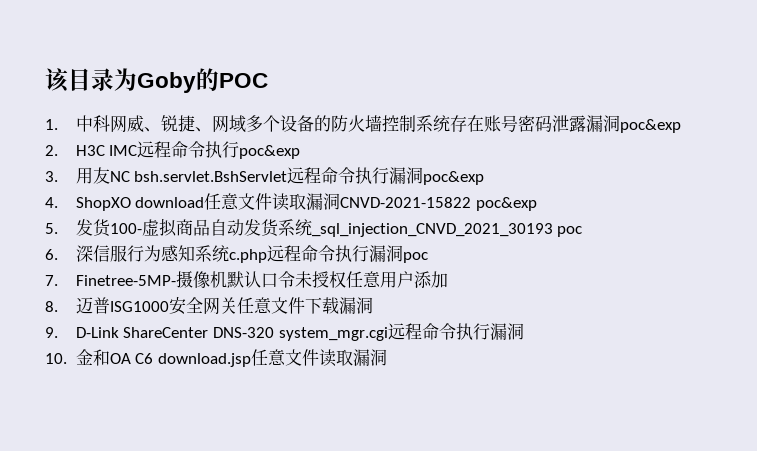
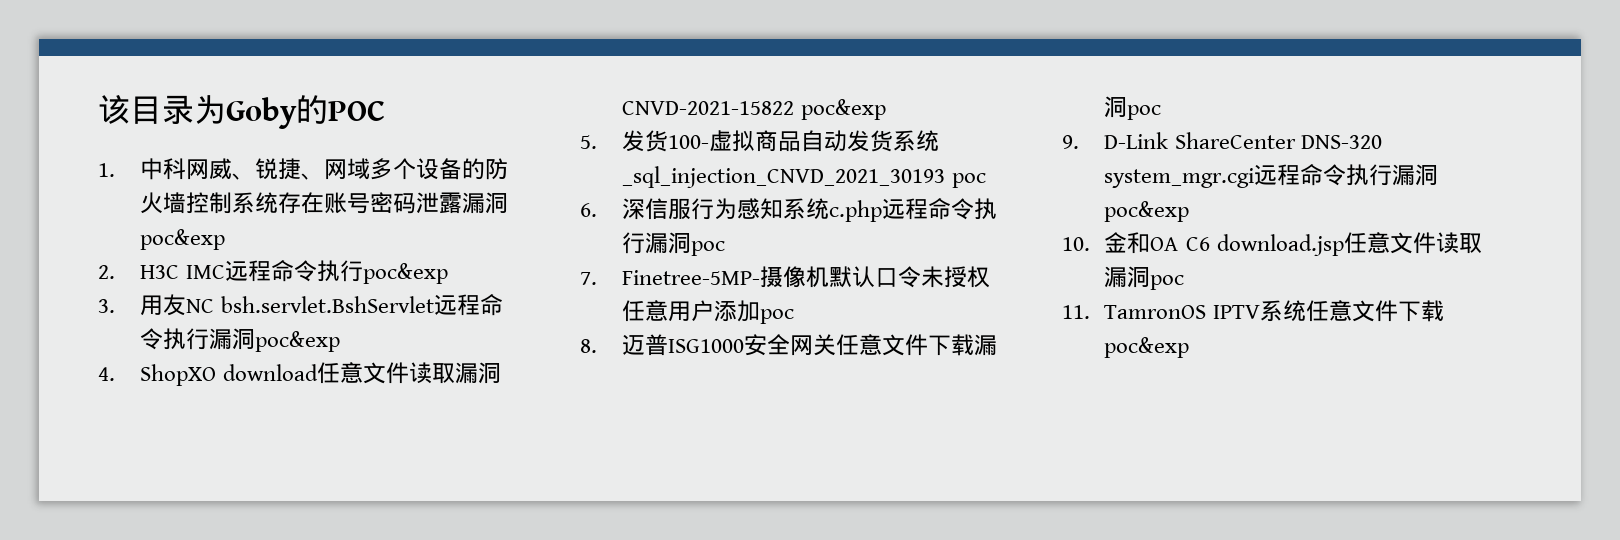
(448, 279) none -> [760,309,795,324] poc
(373, 305) none -> [1127,105,1162,120] poc
(524, 331) none -> [1104,201,1190,222] poc&exp
(388, 357) none -> [1150,275,1185,290] [1062,300,1444,322] [1104,337,1190,358] poc // 11. TamronOS IPTV系统任意文件下载poc&exp

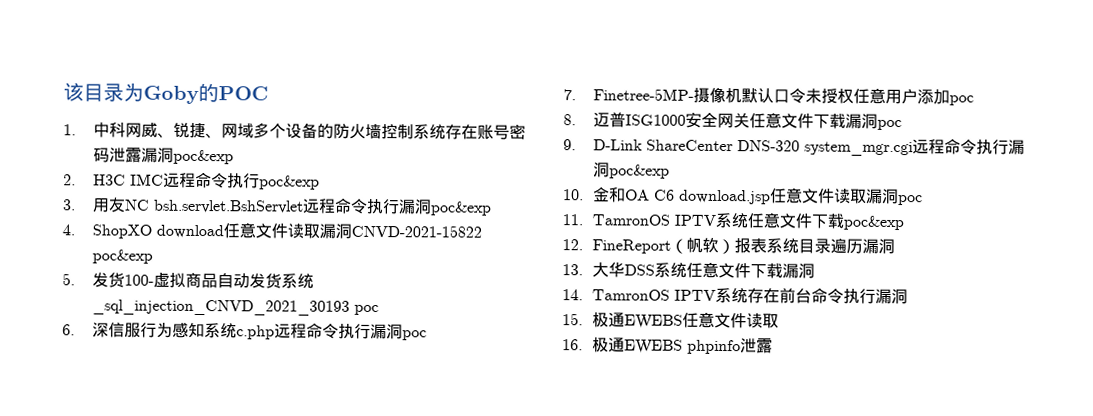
(1190, 347) none -> [562,236,895,255] [562,261,815,279] [562,287,908,305] [562,311,779,329] [562,337,773,355] // 12. FineReport（帆软）报表系统目录遍历漏洞 // 13.大华DSS系统任意文件下载漏洞 // 14. TamronOS IPTV系统存在前台命令执行漏洞 // 15.极通EWEBS任意文件读取 // 16.极通EWEBS phpinfo泄露

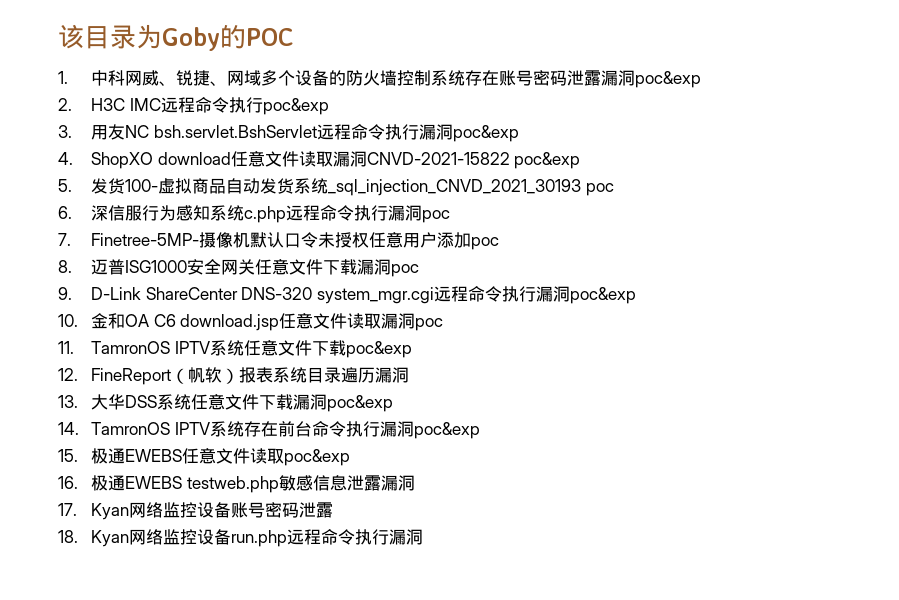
(815, 271) none -> [326,395,393,412] poc&exp
(908, 296) none -> [413,422,480,439] poc&exp
(779, 321) none -> [283,449,350,466] poc&exp
[686,338,773,355] phpinfo泄露 -> [186,475,415,493] [58,502,333,520] [58,529,423,547] testweb.php敏感信息泄露漏洞 // 17. Kyan网络监控设备账号密码泄露 // 18. Kyan网络监控设备run.php远程命令执行漏洞

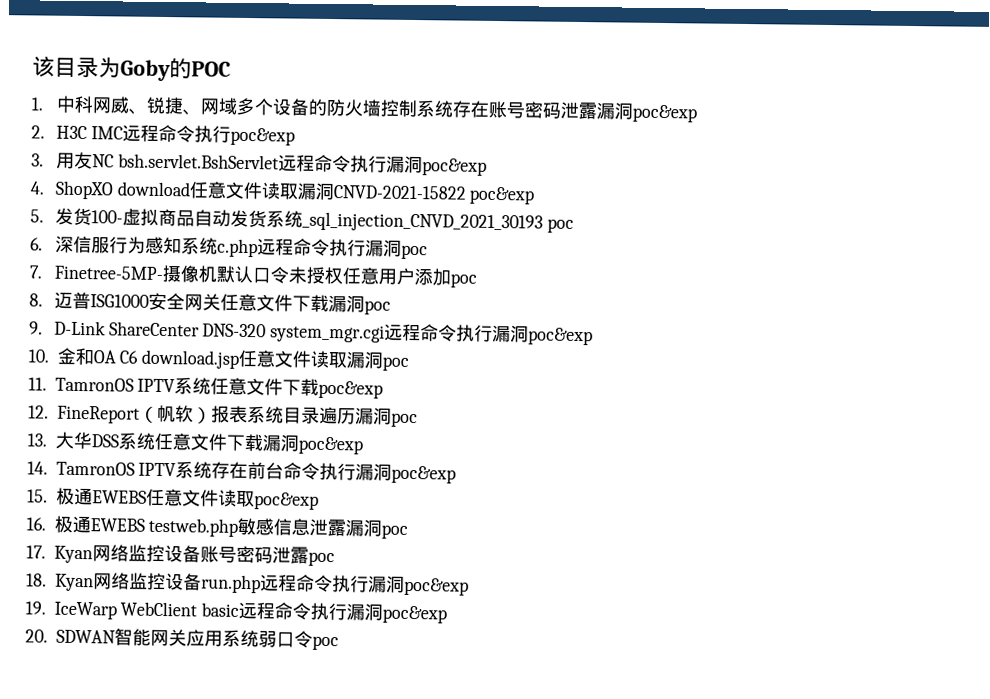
(409, 375) none -> [390,412,418,428] poc
(415, 483) none -> [381,524,409,539] poc
(333, 510) none -> [307,551,335,567] poc
(423, 537) none -> [403,577,469,596] [25,601,448,624] [25,628,339,651] poc&exp // 19. IceWarp WebClient basic远程命令执行漏洞poc&exp // 20. SDWAN智能网关应用系统弱口令poc

